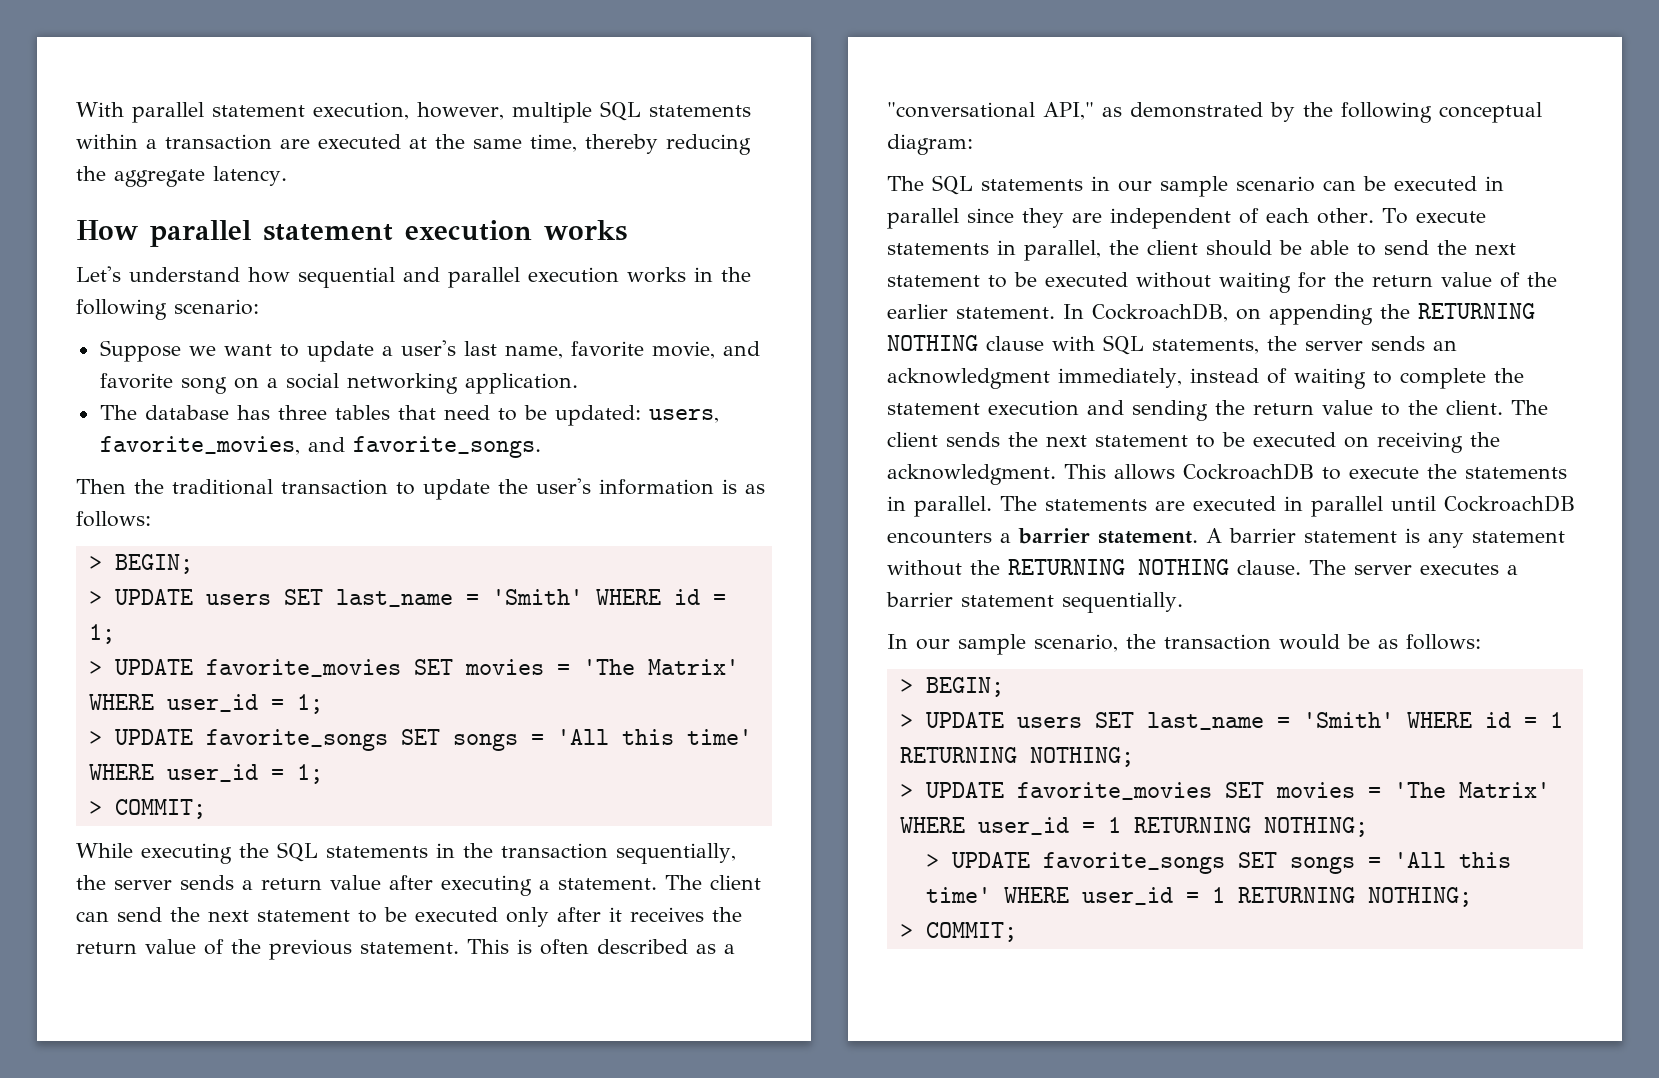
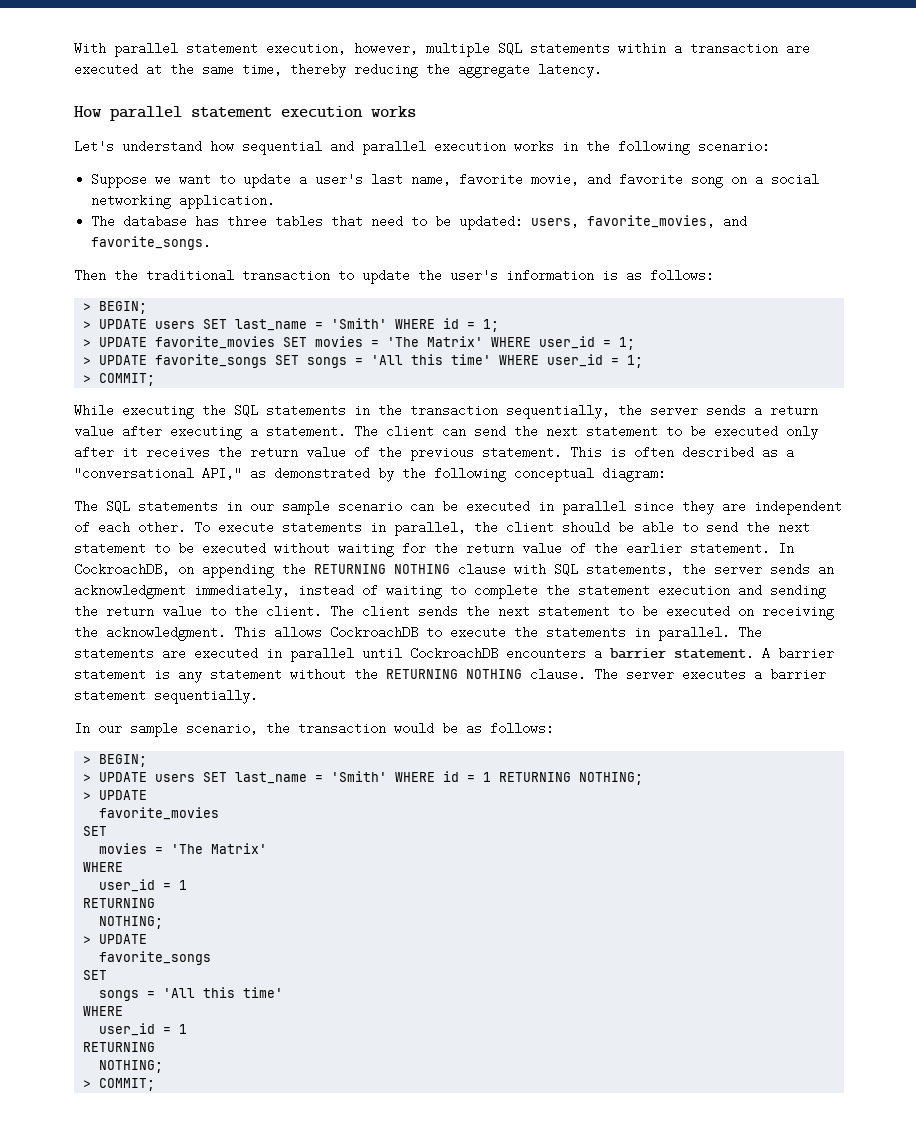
[1016,782,1550,800] [899,817,1368,837] [925,852,1511,874] [925,887,1355,905] favorite_movies SET movies = 'The Matrix' WHERE user_id = 1 RETURNING NOTHING; // > UPDATE favorite_songs SET songs = 'All this time' WHERE user_id = 1 RETURNING -> [99,807,220,820] [83,826,108,836] [99,843,268,854] [83,862,124,872] [99,879,188,892] [83,898,156,908] [99,916,164,929] [83,934,148,944] [99,951,212,965] [83,970,108,980] [99,987,284,1001] [83,1006,124,1016] [99,1023,188,1036] [83,1042,156,1052] // favorite_movies // SET // movies = 'The Matrix' // WHERE // user_id = 1 // RETURNING // NOTHING; // > UPDATE // favorite_songs // SET // songs = 'All this time' // WHERE // user_id = 1 // RETURNING //

